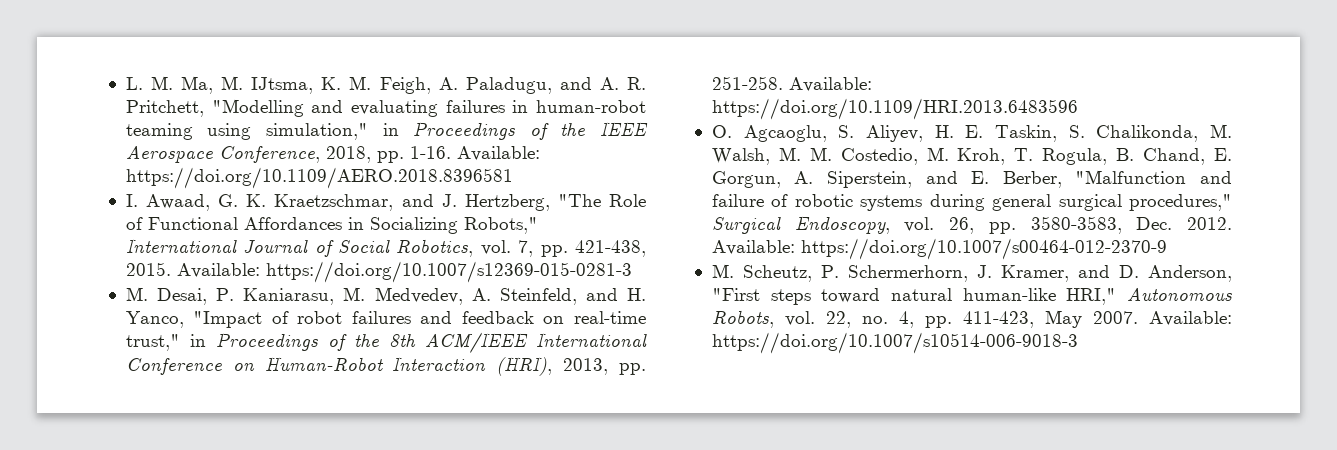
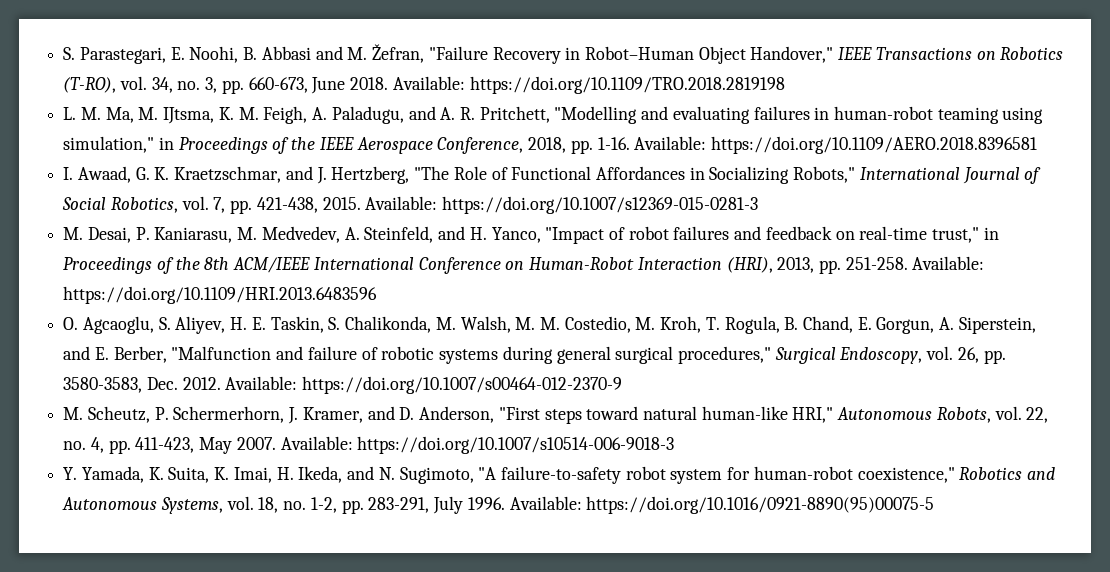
(125, 83) none -> [63,44,1064,64] [63,76,785,94] S. Parastegari, E. Noohi, B. Abbasi and M. Žefran, "Failure Recovery in Robot–Human Object Handover," IEEE Transactions on Robotics (T-RO), vol. 34, no. 3, pp. 660-673, June 2018. Available: https://doi.org/10.1109/TRO.2018.2819198 //
(1078, 343) none -> [63,466,1056,484] [62,496,935,514] // Y. Yamada, K. Suita, K. Imai, H. Ikeda, and N. Sugimoto, "A failure-to-safety robot system for human-robot coexistence," Robotics and Autonomous Systems, vol. 18, no. 1-2, pp. 283-291, July 1996. Available: https://doi.org/10.1016/0921-8890(95)00075-5

